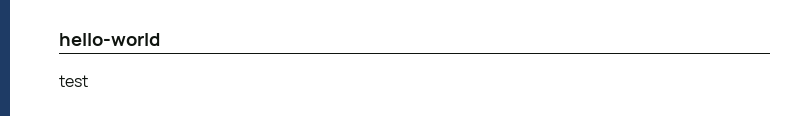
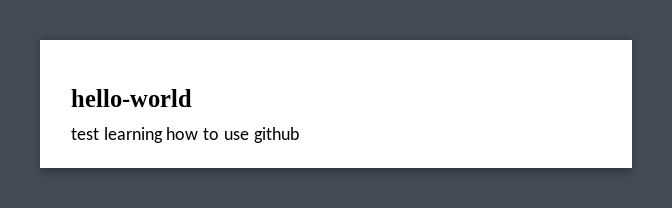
(88, 81) none -> [103,127,299,143] learning how to use github

